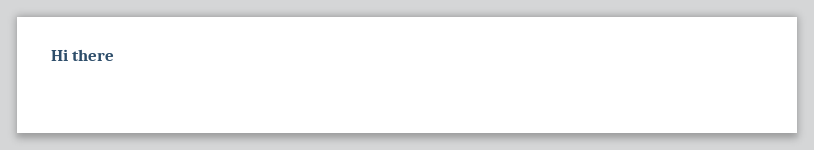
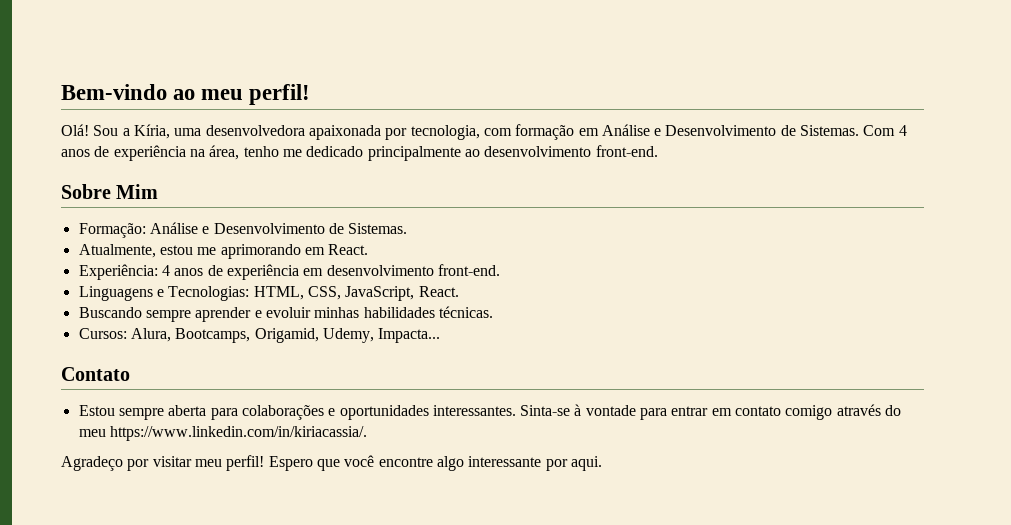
[51,49,115,61] Hi there -> [61,84,311,105] [61,124,907,140] [61,145,658,161] [61,184,159,199] [78,222,408,238] [78,244,369,259] [78,264,500,280] [78,286,459,301] [78,306,493,322] [78,328,441,343] [61,367,130,381] [78,404,902,420] [78,426,367,441] [61,455,602,471] Bem-vindo ao meu perfil! // Olá! Sou a Kíria, uma desenvolvedora apaixonada por tecnologia, com formação em Análise e Desenvolvimento de Sistemas. Com 4 anos de experiência na área, tenho me dedicado principalmente ao desenvolvimento front-end. // Sobre Mim // Formação: Análise e Desenvolvimento de Sistemas. // Atualmente, estou me aprimorando em React. // Experiência: 4 anos de experiência em desenvolvimento front-end. // Linguagens e Tecnologias: HTML, CSS, JavaScript, React. // Buscando sempre aprender e evoluir minhas habilidades técnicas. // Cursos: Alura, Bootcamps, Origamid, Udemy, Impacta... // Contato // Estou sempre aberta para colaborações e oportunidades interessantes. Sinta-se à vontade para entrar em contato comigo através do meu https://www.linkedin.com/in/kiriacassia/. // Agradeço por visitar meu perfil! Espero que você encontre algo interessante por aqui.

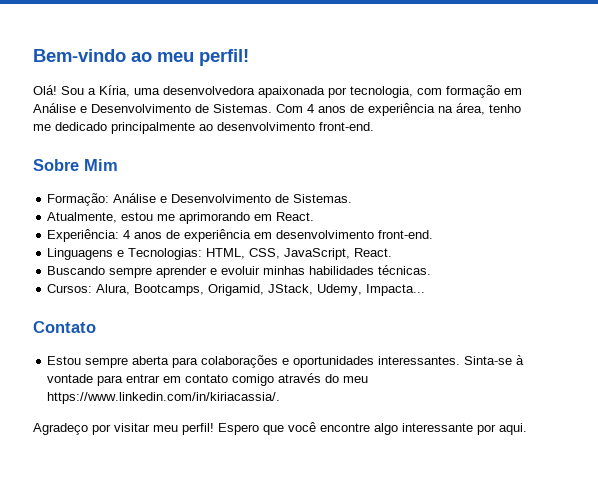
(319, 335) none -> [268,284,314,295] JStack,

